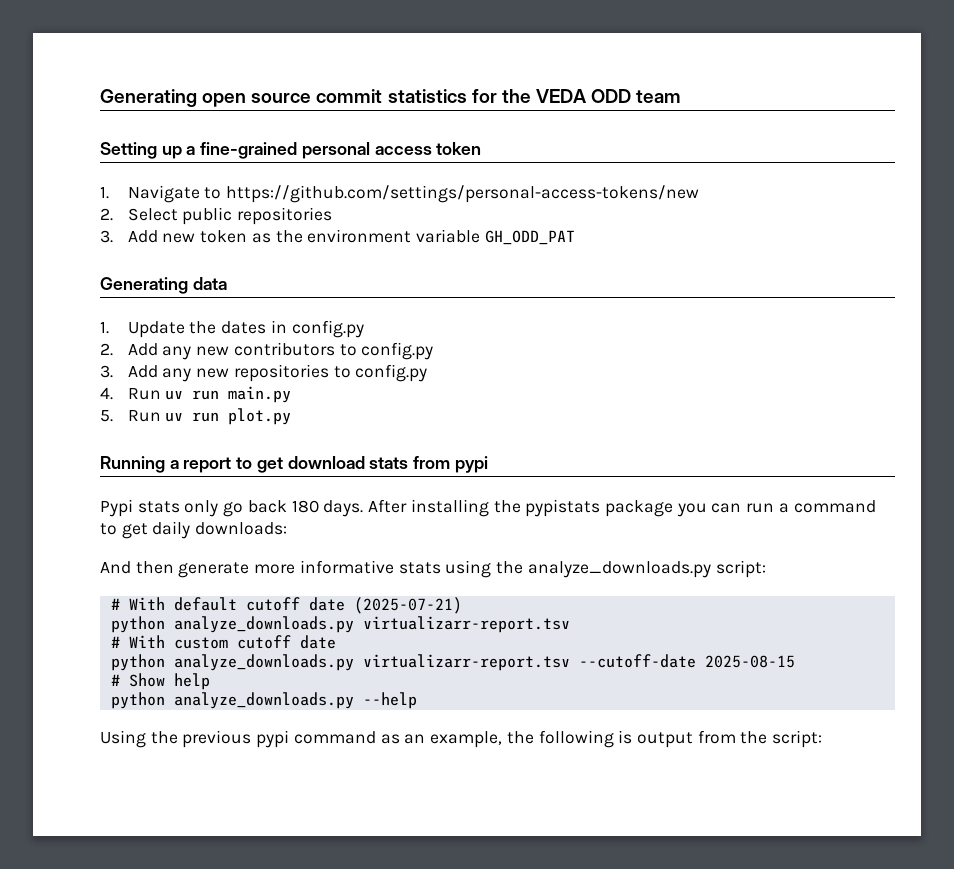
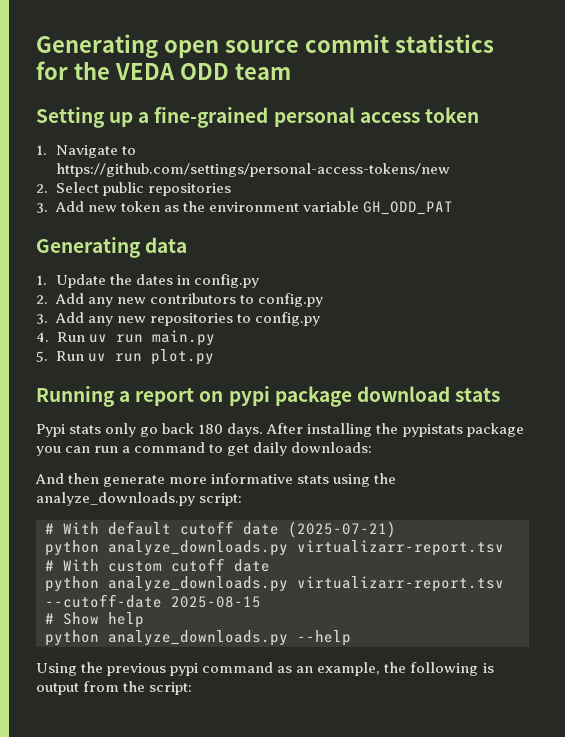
[236,457,283,473] to get -> [199,386,352,407] on pypi package
[413,456,488,473] from pypi -> (500, 395) none

